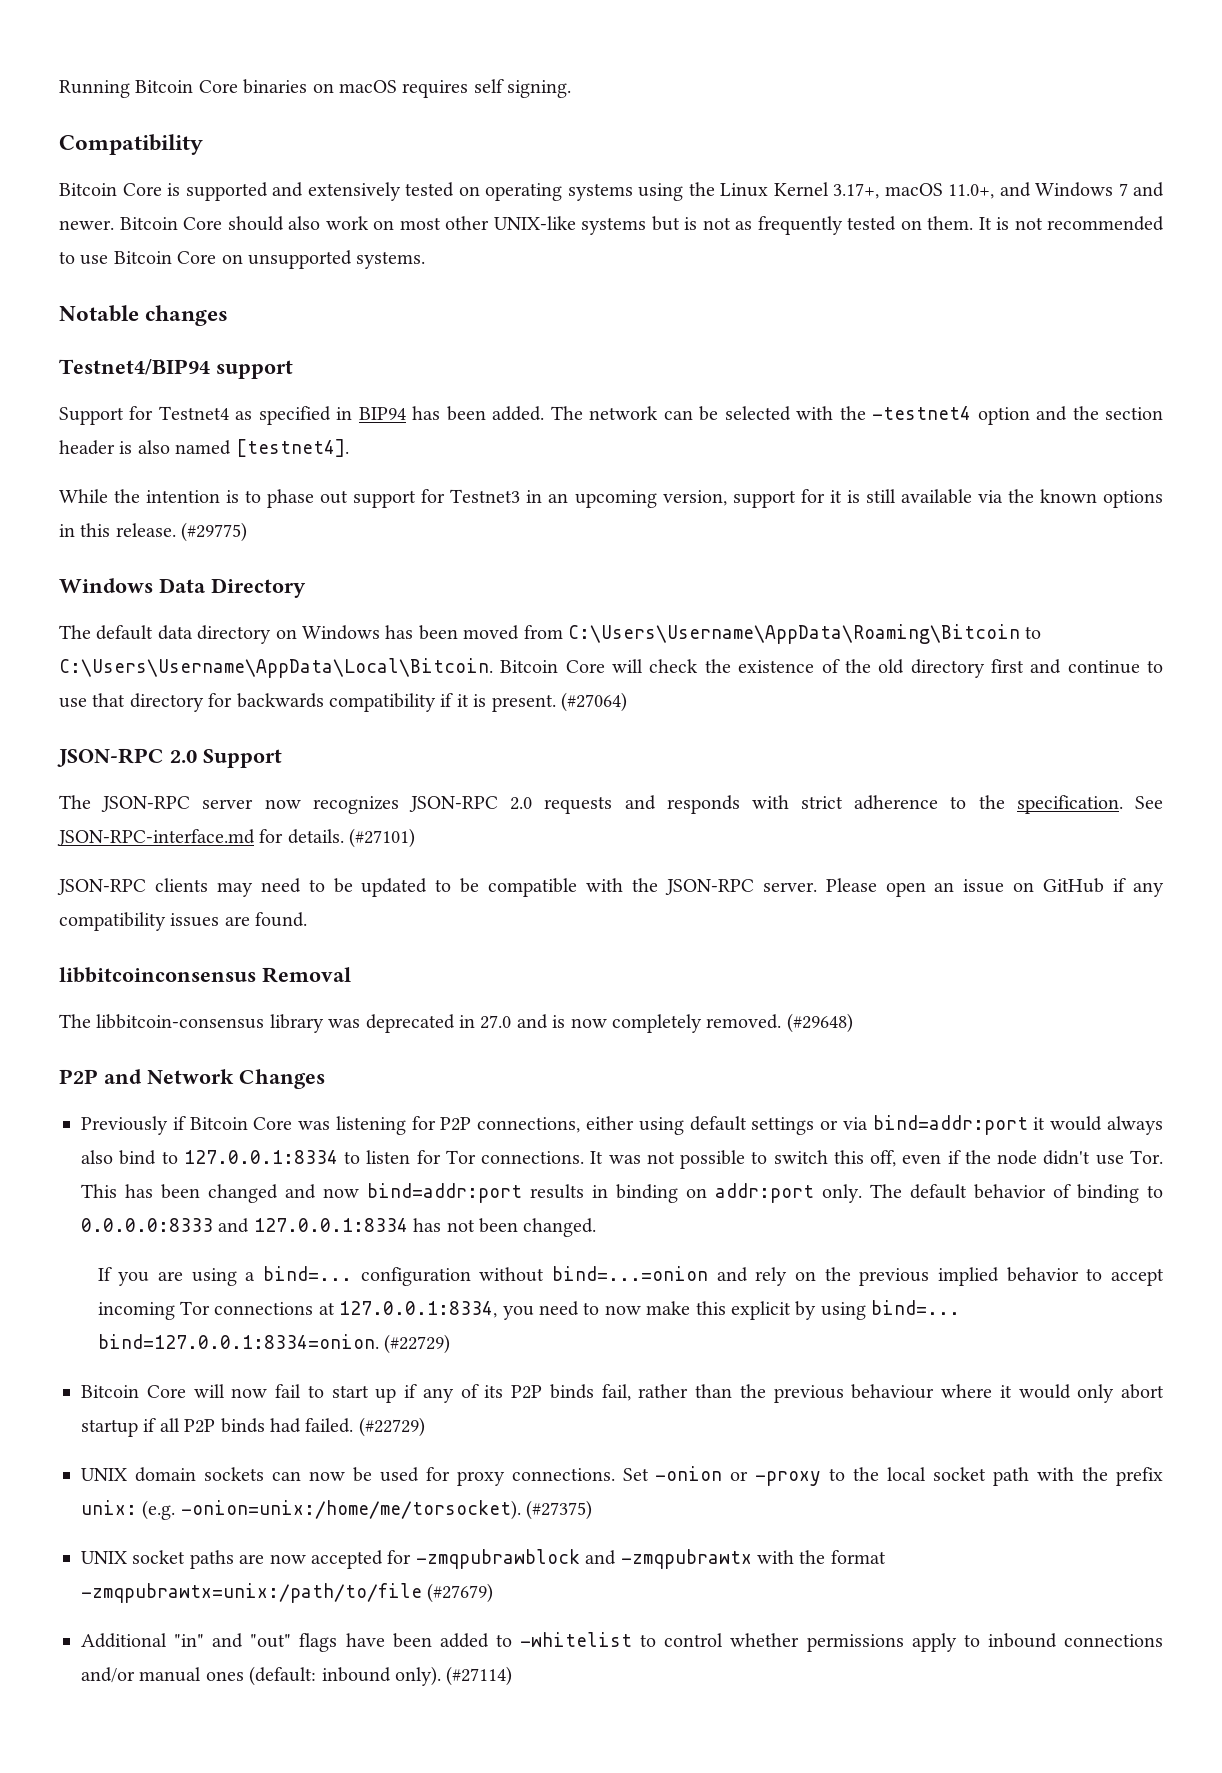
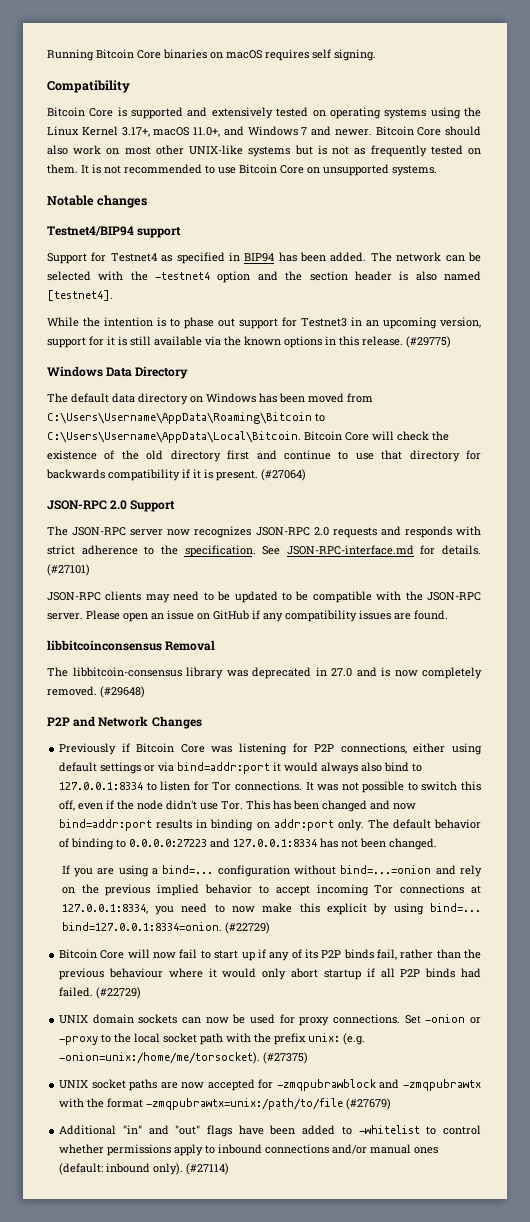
[81,1218,213,1232] 0.0.0.0:8333 -> [129,839,208,847] 0.0.0.0:27223

